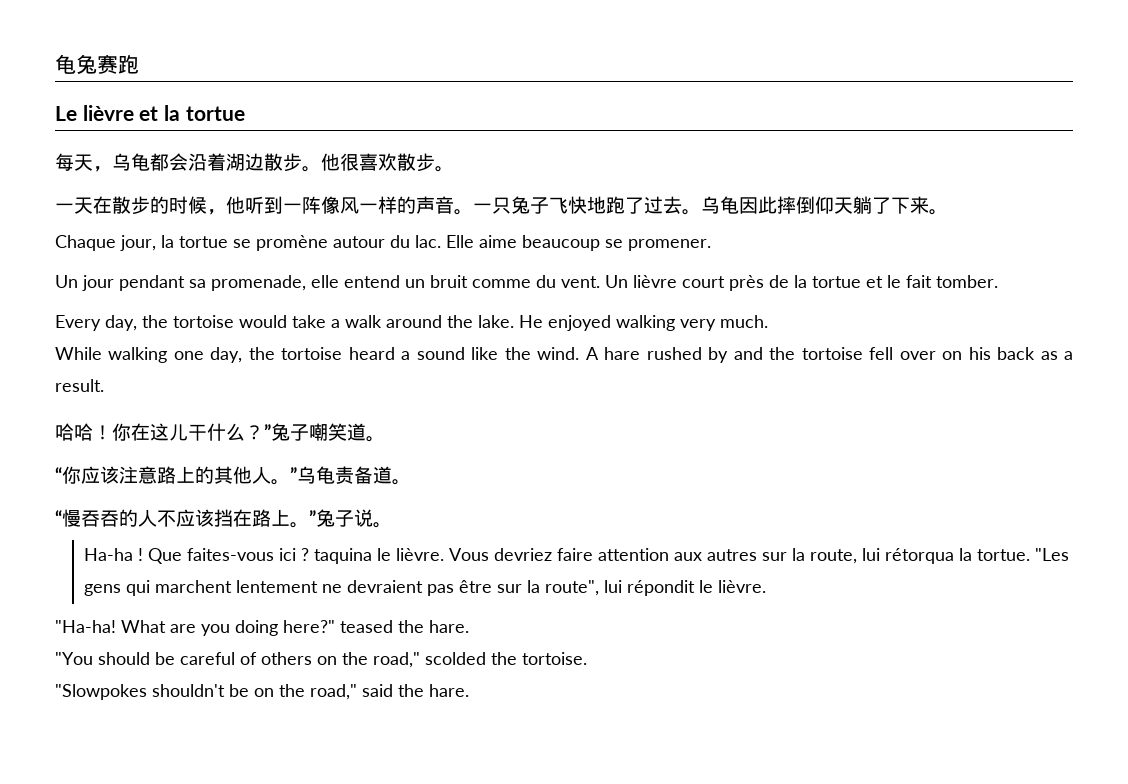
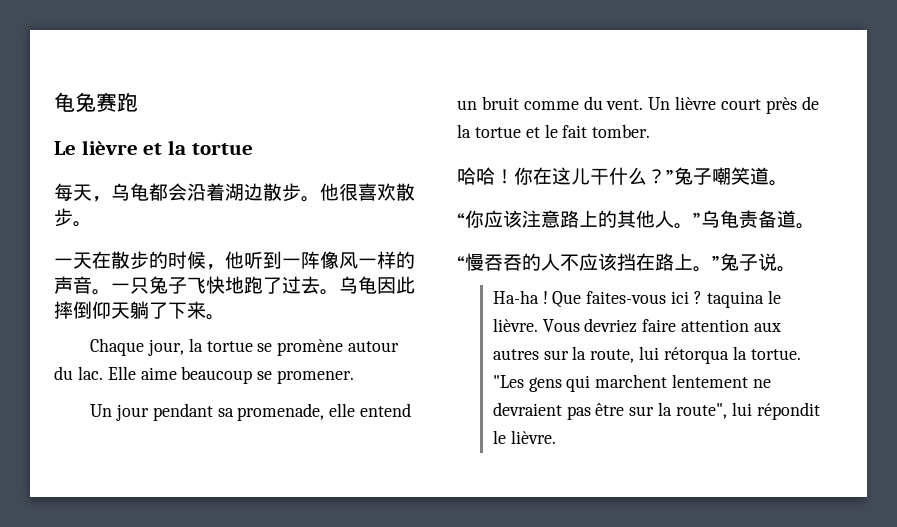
[55,315,768,331] [55,347,1074,363] [55,379,104,392] // Every day, the tortoise would take a walk around the lake. He enjoyed walking very much. // While walking one day, the tortoise heard a sound like the wind. A hare rushed by and the tortoise fell over on his back as a result. -> (651, 131) none
[55,620,469,636] [55,652,587,668] [55,684,469,700] // "Ha-ha! What are you doing here?" teased the hare. // "You should be careful of others on the road," scolded the tortoise. // "Slowpokes shouldn't be on the road," said the hare. -> (556, 437) none

